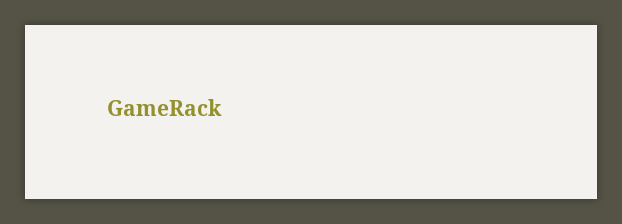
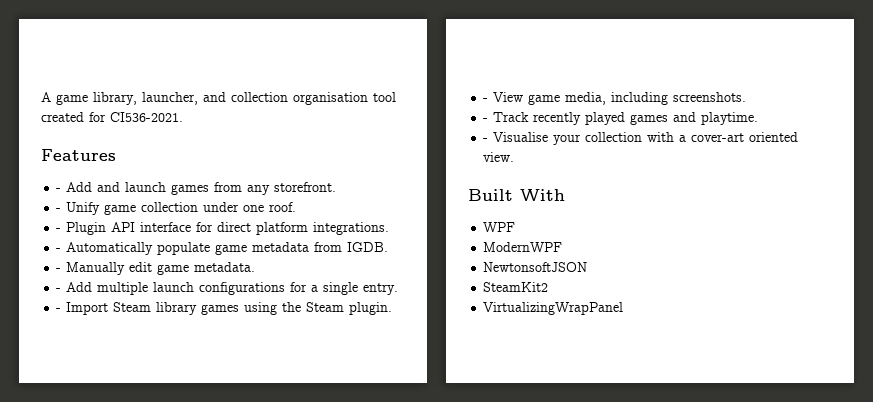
[107,99,222,116] GameRack -> [41,92,396,105] [41,112,183,122] [41,149,116,161] [56,182,337,195] [56,202,297,215] [56,222,390,235] [56,242,389,255] [56,262,256,275] [56,282,399,295] [56,302,393,315] [483,92,747,105] [483,112,759,125] [483,132,799,145] [483,152,515,162] [468,189,565,201] [483,222,516,232] [483,242,563,252] [483,262,588,272] [483,282,549,292] [483,302,624,315] A game library, launcher, and collection organisation tool created for CI536-2021. // Features // - Add and launch games from any storefront. // - Unify game collection under one roof. // - Plugin API interface for direct platform integrations. // - Automatically populate game metadata from IGDB. // - Manually edit game metadata. // - Add multiple launch configurations for a single entry. // - Import Steam library games using the Steam plugin. // - View game media, including screenshots. // - Track recently played games and playtime. // - Visualise your collection with a cover-art oriented view. // Built With // WPF // ModernWPF // NewtonsoftJSON // SteamKit2 // VirtualizingWrapPanel

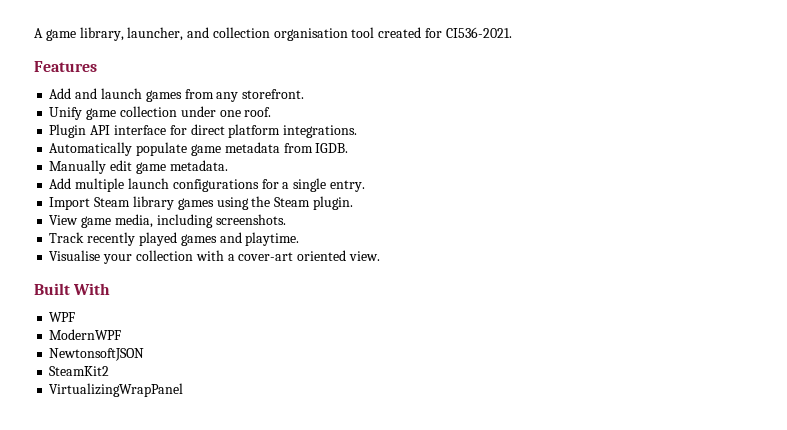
[56,188,62,192] - -> (97, 66) none
[56,208,62,212] - -> (305, 94) none
[56,228,62,232] - -> (272, 112) none
[56,248,62,252] - -> (358, 131) none
[56,268,62,272] - -> (349, 148) none
[56,288,62,292] - -> (228, 165) none
[56,308,62,312] - -> (365, 186) none
[483,98,489,102] - -> (353, 203) none
[483,118,489,122] - -> (286, 219) none
[483,138,489,142] - -> (300, 239) none

